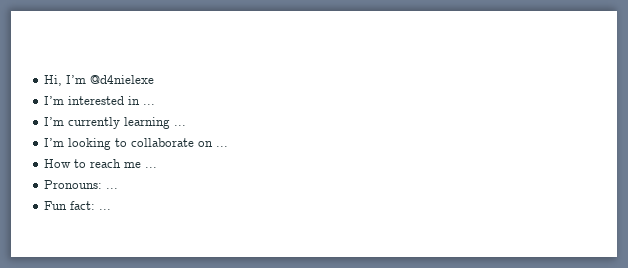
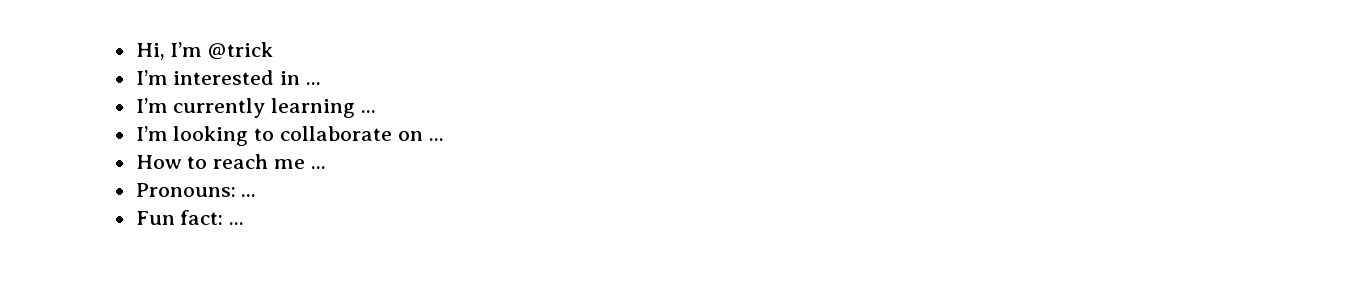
[90,75,155,84] @d4nielexe -> [208,42,274,60] @trick

